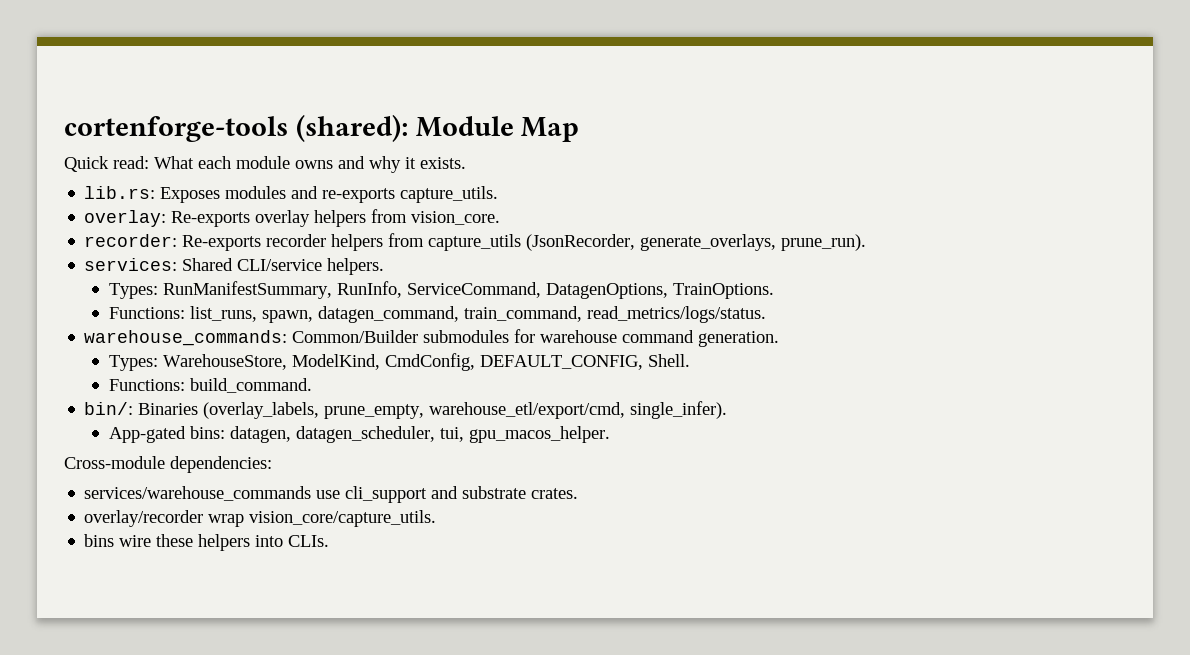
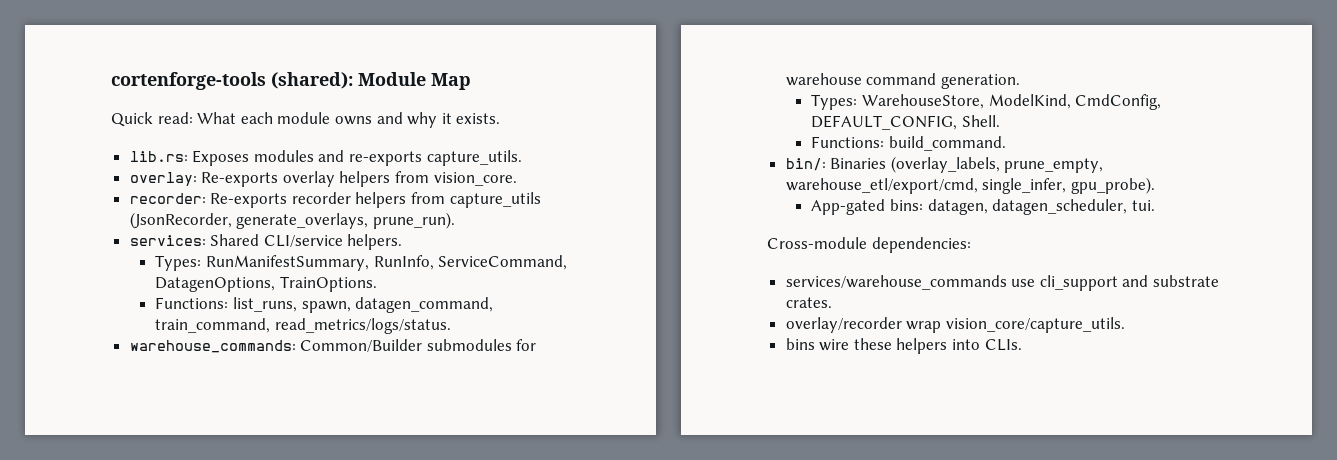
[630,401,728,419] single_infer). -> [982,177,1155,194] single_infer, gpu_probe).
[439,426,610,443] tui, gpu_macos_helper. -> [1131,200,1155,211] tui.

